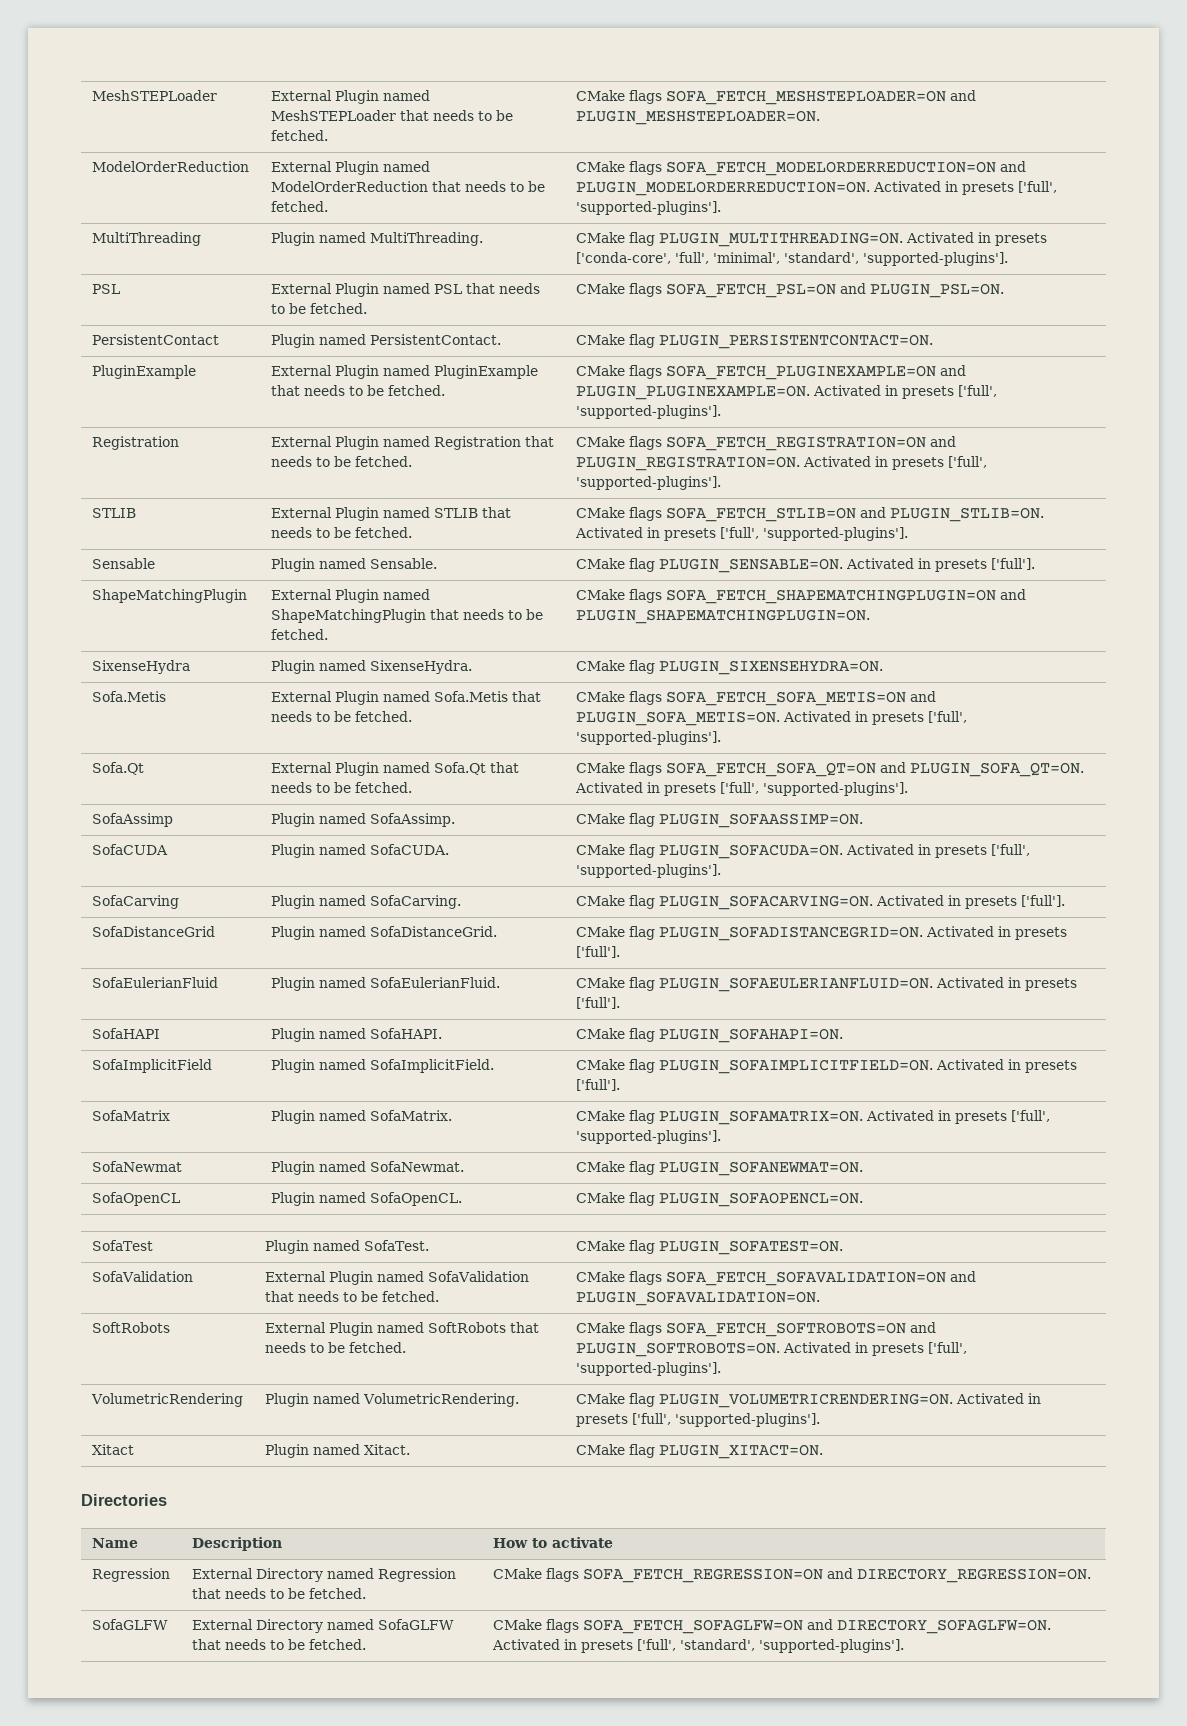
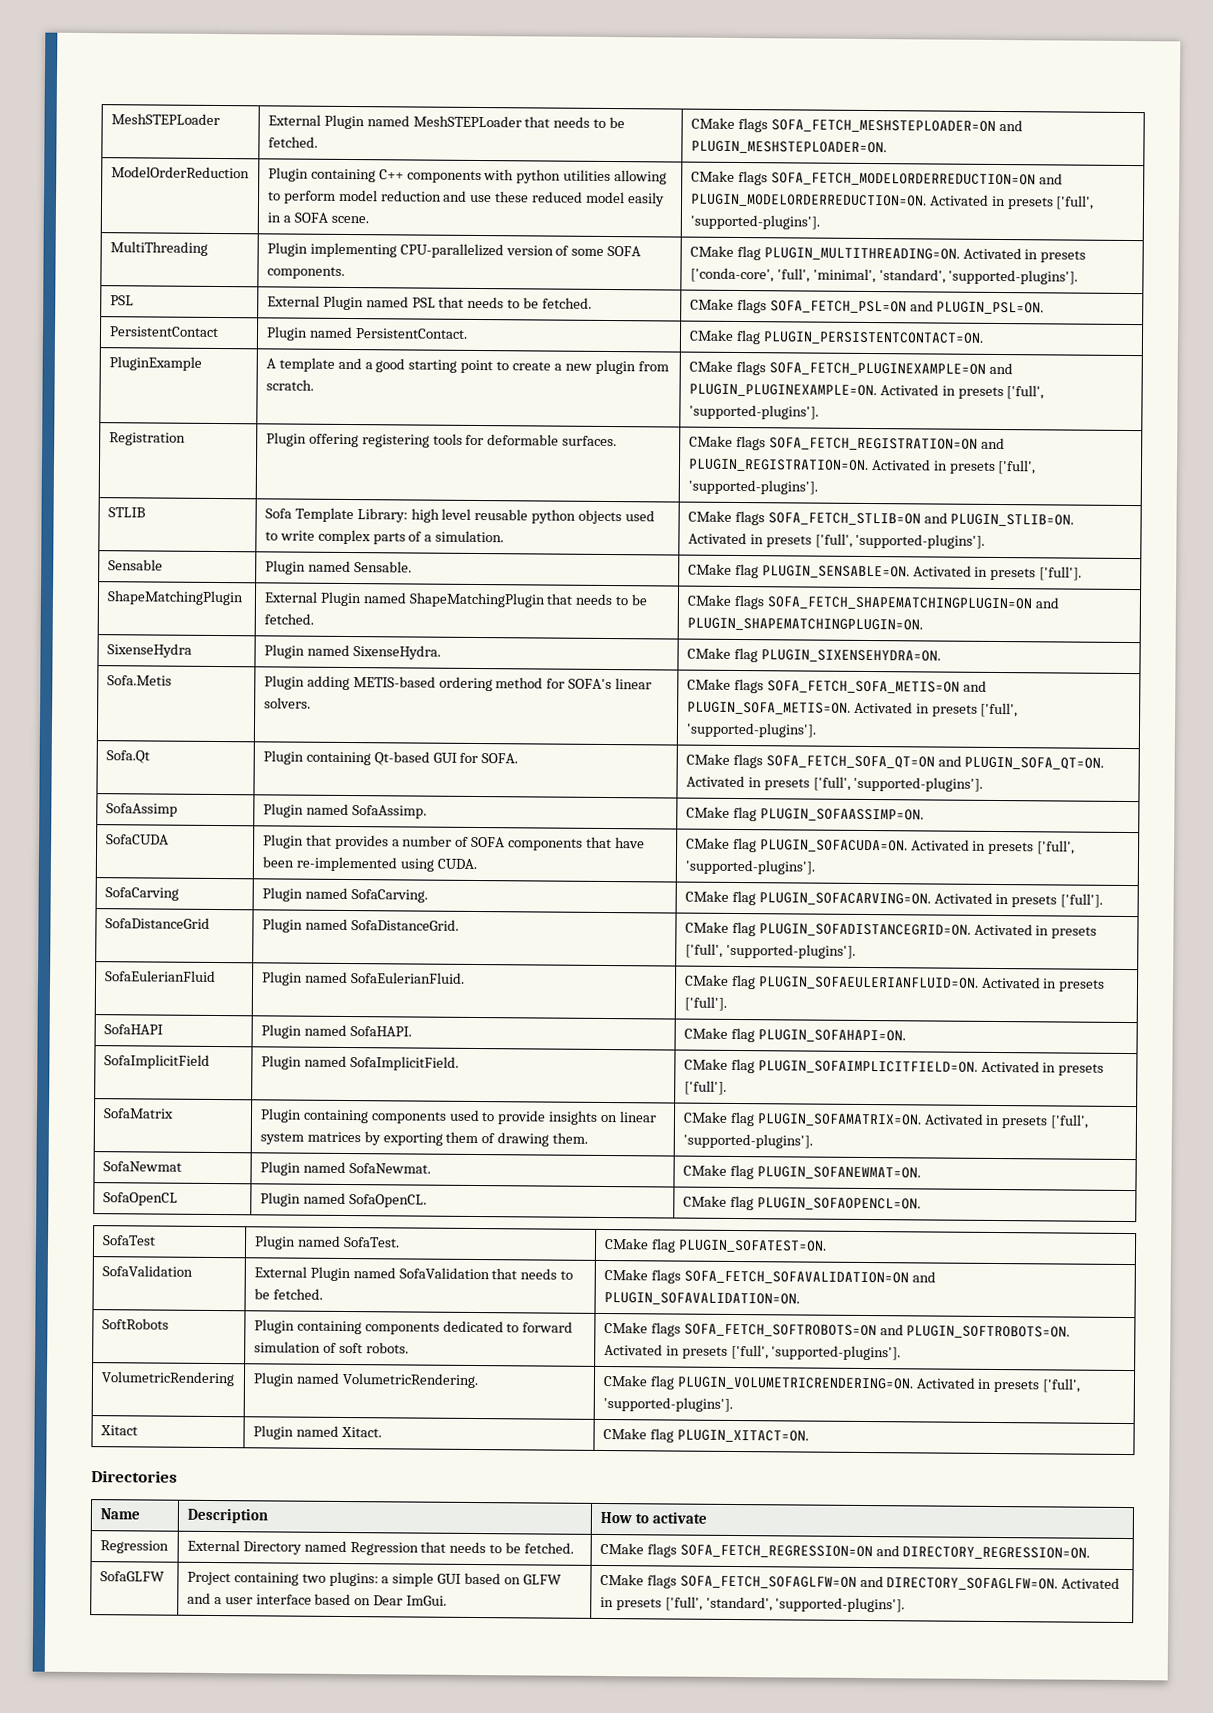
[270,161,430,175] [270,181,545,192] [270,201,328,212] External Plugin named ModelOrderReduction that needs to be fetched. -> [267,167,668,185] [267,189,665,207] [266,212,369,224] Plugin containing C++ components with python utilities allowing to perform model reduction and use these reduced model easily in a SOFA scene.
[318,232,483,246] named MultiThreading. -> [309,242,642,259] [266,266,345,279] implementing CPU-parallelized version of some SOFA components.
[270,365,538,379] [270,385,445,396] External Plugin named PluginExample that needs to be fetched. -> [265,357,669,375] [265,379,314,391] A template and a good starting point to create a new plugin from scratch.
[270,436,554,450] [270,456,412,467] External Plugin named Registration that needs to be fetched. -> [265,432,618,448] Plugin offering registering tools for deformable surfaces.
[270,507,511,521] [270,527,412,538] External Plugin named STLIB that needs to be fetched. -> [264,507,656,525] [264,529,505,545] Sofa Template Library: high level reusable python objects used to write complex parts of a simulation.
[270,691,541,705] [270,711,412,722] External Plugin named Sofa.Metis that needs to be fetched. -> [263,675,653,692] [263,697,311,709] Plugin adding METIS-based ordering method for SOFA's linear solvers.
[270,762,519,776] [270,782,412,793] External Plugin named Sofa.Qt that needs to be fetched. -> [262,750,519,766] Plugin containing Qt-based GUI for SOFA.
[318,844,449,855] named SofaCUDA. -> [305,834,645,851] [261,856,477,872] that provides a number of SOFA components that have been re-implemented using CUDA.
[575,946,620,958] ['full']. -> [684,943,856,959] ['full', 'supported-plugins'].
[318,1110,452,1121] named SofaMatrix. -> [302,1109,658,1125] [259,1131,589,1147] containing components used to provide insights on linear system matrices by exporting them of drawing them.
[264,1322,539,1336] [264,1342,406,1353] External Plugin named SoftRobots that needs to be fetched. -> [253,1319,574,1335] [253,1341,409,1354] Plugin containing components dedicated to forward simulation of soft robots.
[191,1619,454,1633] [191,1639,366,1650] External Directory named SofaGLFW that needs to be fetched. -> [186,1571,562,1587] [186,1592,448,1606] Project containing two plugins: a simple GUI based on GLFW and a user interface based on Dear ImGui.

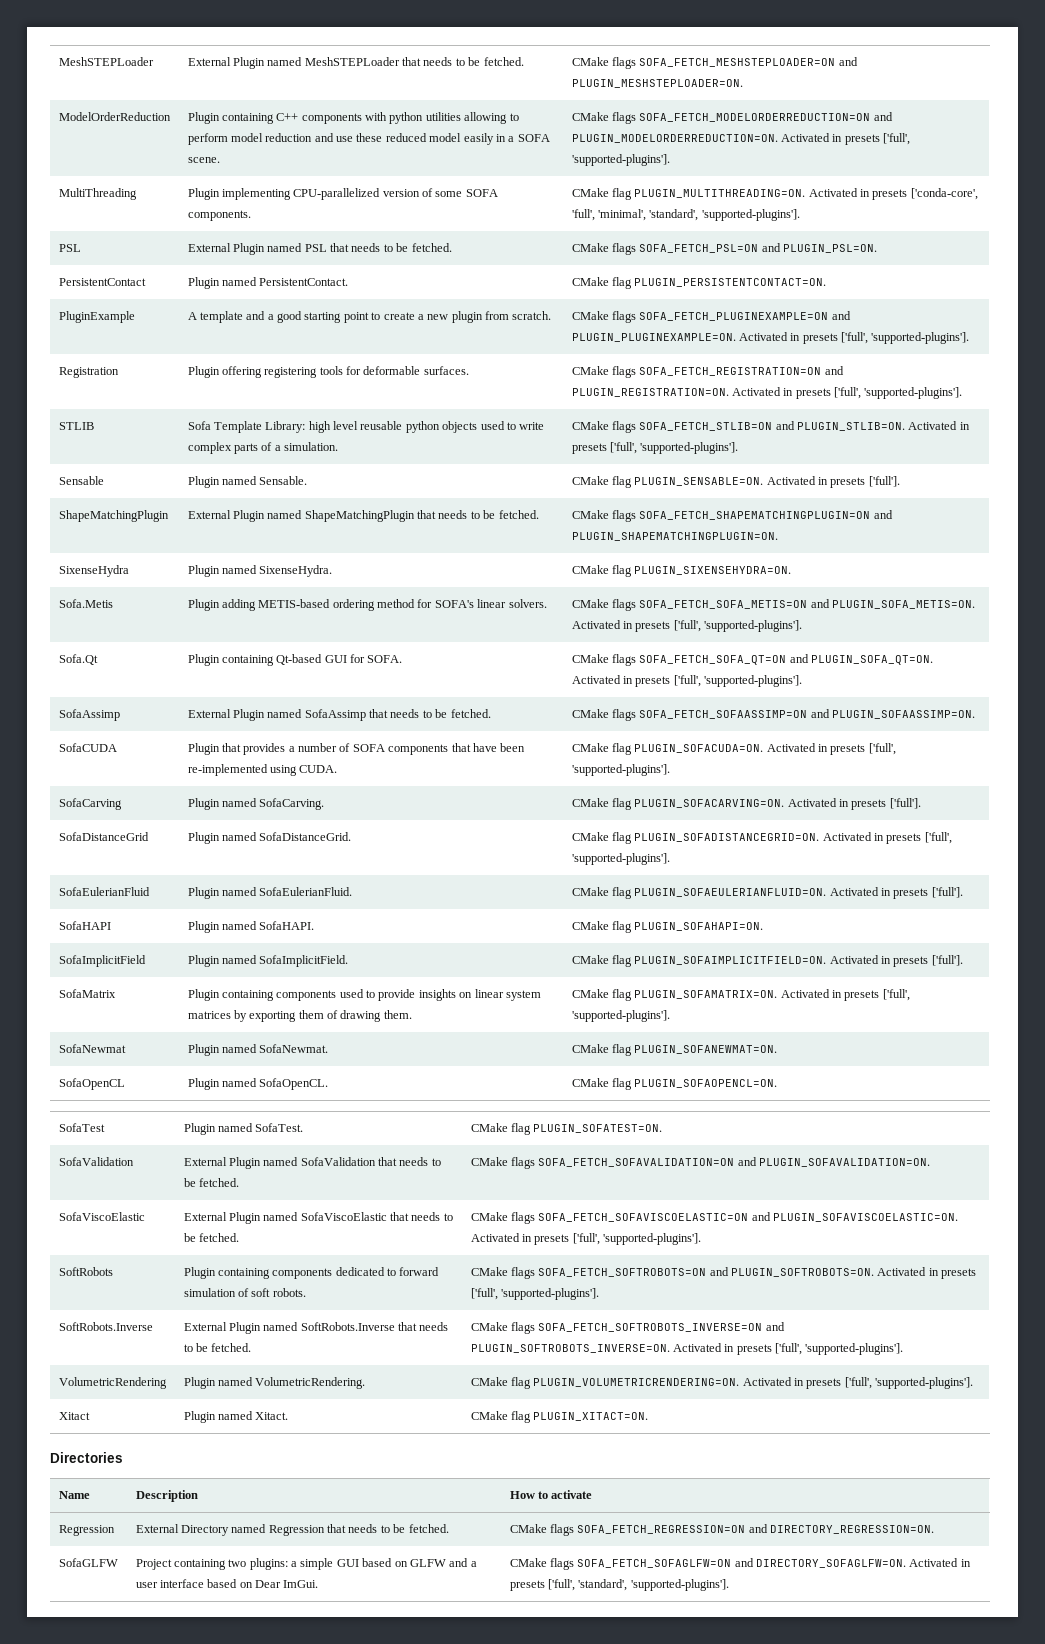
[262,803,427,819] [685,806,757,822] Plugin named SofaAssimp. | CMake flag -> [187,709,491,721] [571,709,830,721] External Plugin named SofaAssimp that needs to be fetched. | CMake flags SOFA_FETCH_SOFAASSIMP=ON and
(800, 1298) none -> [58,1212,145,1221] [183,1212,453,1224] [183,1233,239,1242] [470,1212,959,1224] [470,1233,702,1245] // SofaViscoElastic | External Plugin named SofaViscoElastic that needs to be fetched. | CMake flags SOFA_FETCH_SOFAVISCOELASTIC=ON and PLUGIN_SOFAVISCOELASTIC=ON. Activated in presets ['full', 'supported-plugins'].
(902, 1353) none -> [58,1322,153,1331] [183,1322,449,1334] [183,1343,252,1352] [470,1322,785,1334] [470,1343,904,1355] // SoftRobots.Inverse | External Plugin named SoftRobots.Inverse that needs to be fetched. | CMake flags SOFA_FETCH_SOFTROBOTS_INVERSE=ON and PLUGIN_SOFTROBOTS_INVERSE=ON. Activated in presets ['full', 'supported-plugins'].

